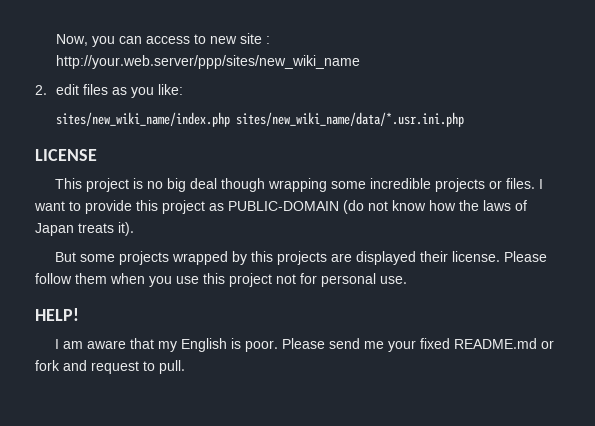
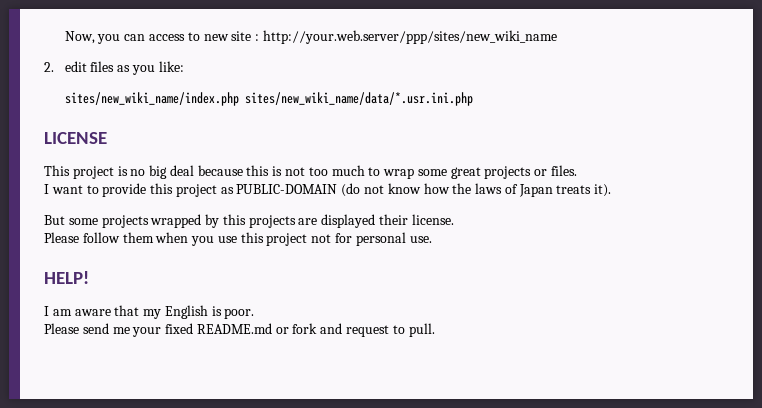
[220,178,431,192] though wrapping some incredible -> [197,165,481,179] because this is not too much to wrap some great
(535, 183) none -> (578, 170) //
(500, 256) none -> (454, 219) //
(278, 346) none -> (255, 313) //

